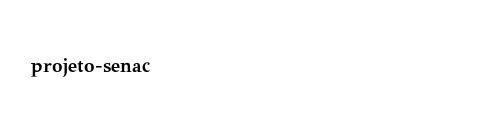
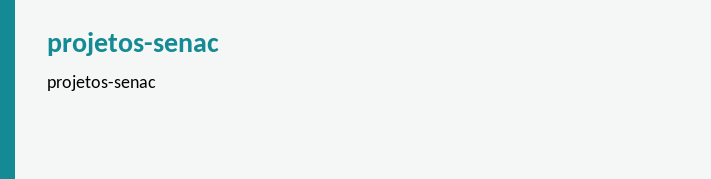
[31,58,150,77] projeto-senac -> [47,32,219,56] [47,75,156,91] projetos-senac // projetos-senac

